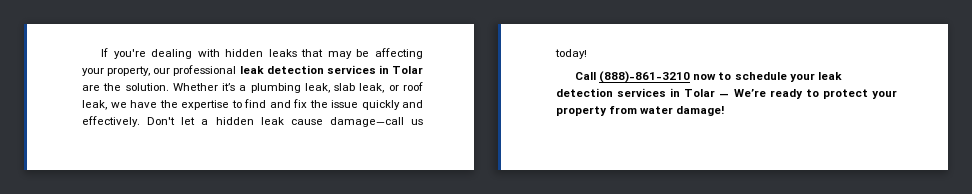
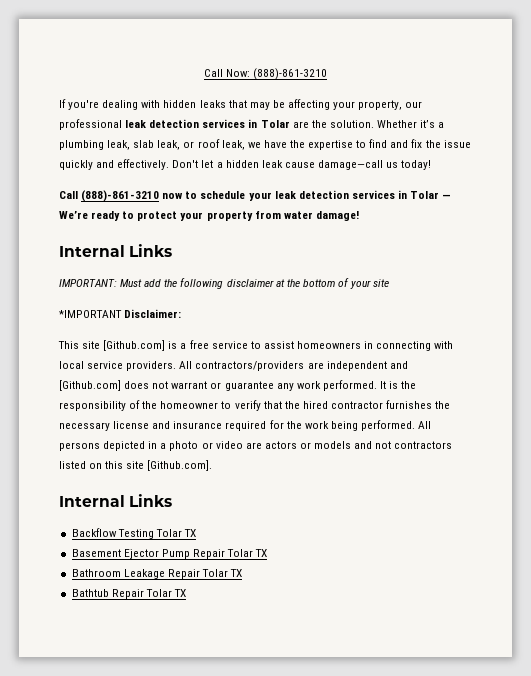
(101, 52) none -> [203,68,328,80] Call Now: (888)-861-3210 //
(726, 111) none -> [59,244,173,257] [59,278,390,289] [59,309,182,318] [58,340,454,351] [59,361,408,371] [59,380,417,391] [59,400,451,411] [59,420,432,431] [59,441,453,451] [59,460,213,471] [59,494,173,507] [71,528,196,539] [71,549,268,559] [71,569,243,579] [71,589,186,599] // Internal Links // IMPORTANT: Must add the following disclaimer at the bottom of your site // *IMPORTANT Disclaimer: // This site [Github.com] is a free service to assist homeowners in connecting with local service providers. All contractors/providers are independent and [Github.com] does not warrant or guarantee any work performed. It is the responsibility of the homeowner to verify that the hired contractor furnishes the necessary license and insurance required for the work being performed. All persons depicted in a photo or video are actors or models and not contractors listed on this site [Github.com]. // Internal Links // Backflow Testing Tolar TX // Basement Ejector Pump Repair Tolar TX // Bathroom Leakage Repair Tolar TX // Bathtub Repair Tolar TX

